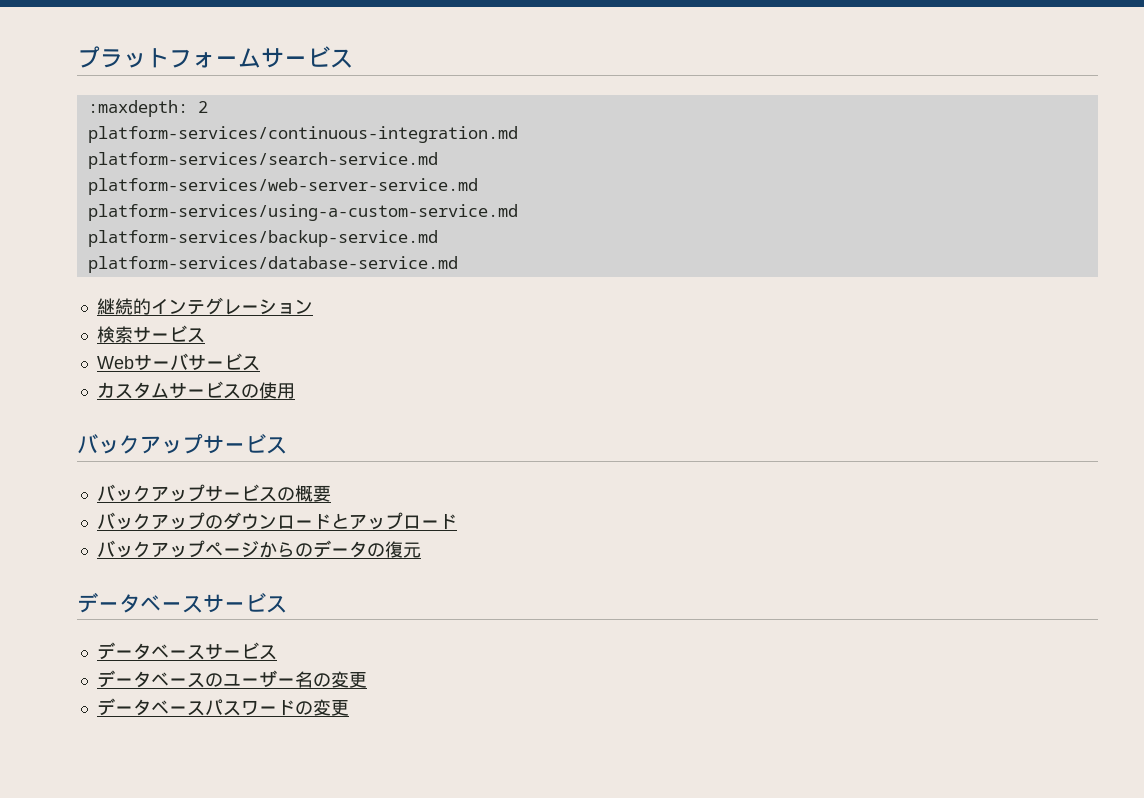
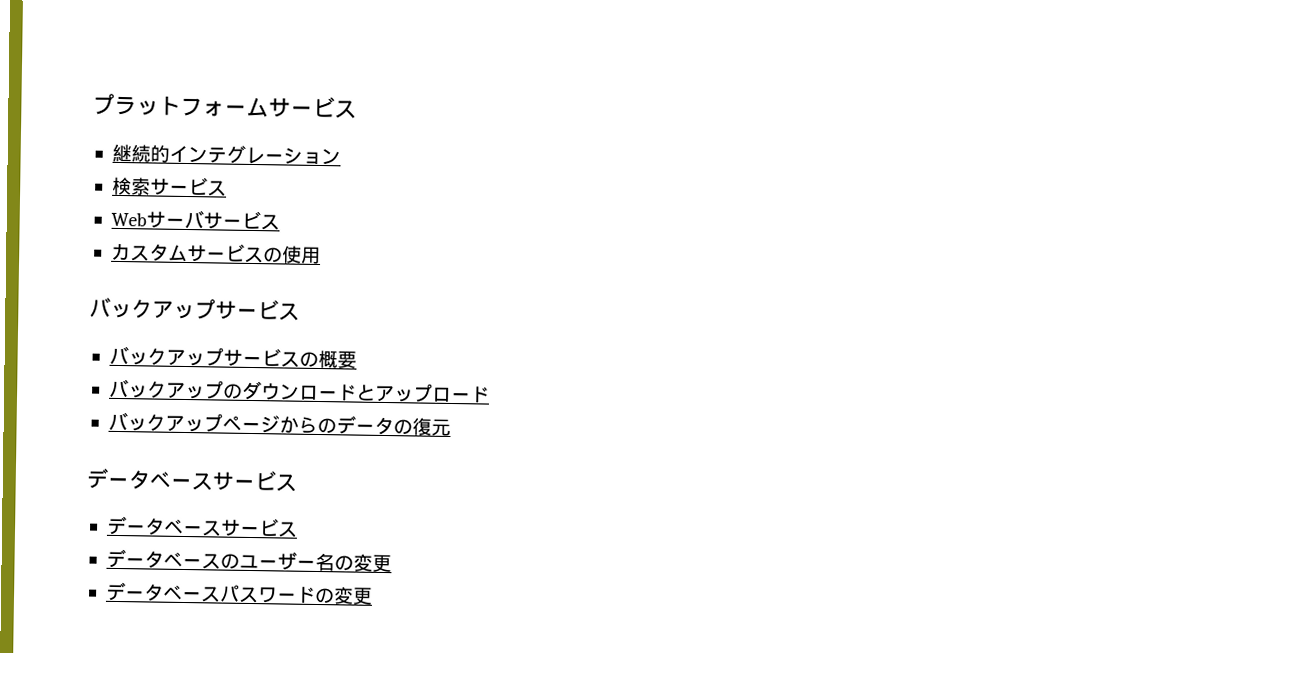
[87,100,208,117] [87,126,518,143] [87,152,438,169] [87,178,478,195] [87,204,518,221] [87,230,438,247] [87,256,458,273] // :maxdepth: 2 // platform-services/continuous-integration.md // platform-services/search-service.md // platform-services/web-server-service.md // platform-services/using-a-custom-service.md // platform-services/backup-service.md // platform-services/database-service.md -> (357, 109) none

